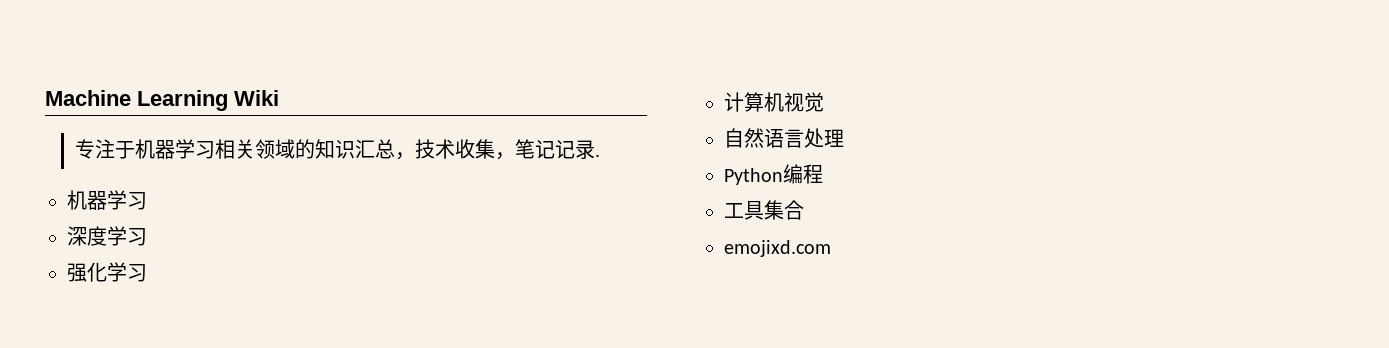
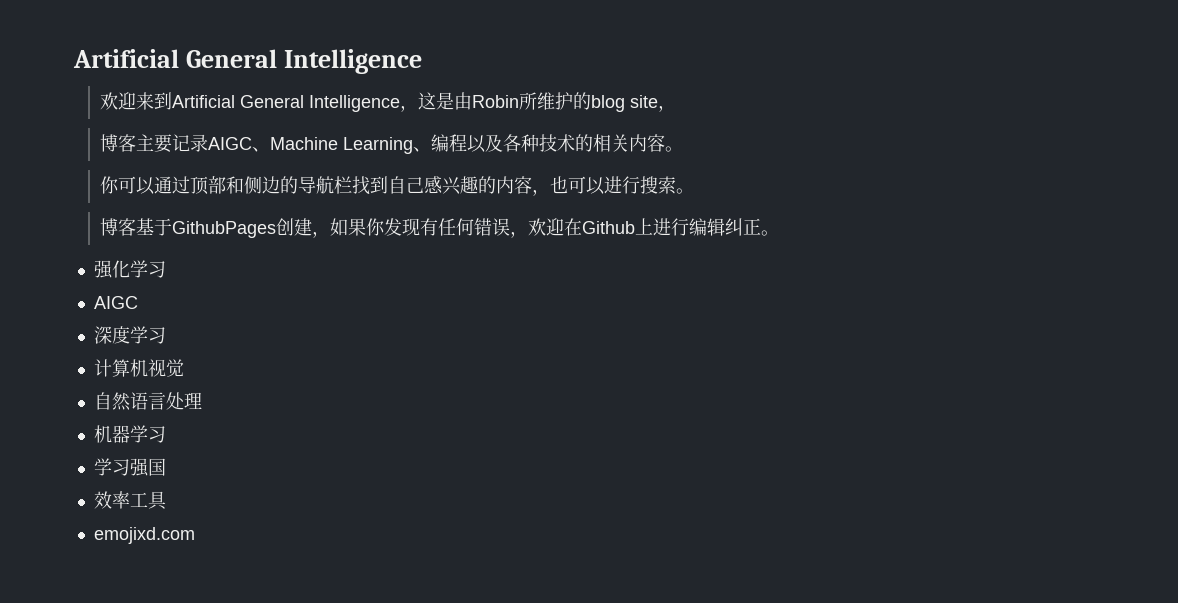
[45,90,279,111] [74,139,600,160] [67,190,147,210] Machine Learning Wiki // 专注于机器学习相关领域的知识汇总，技术收集，笔记记录. // 机器学习 -> [73,49,422,74] [100,92,677,112] [100,134,684,154] [100,176,695,196] [100,218,780,238] [93,260,166,279] [93,296,138,309] Artificial General Intelligence // 欢迎来到Artificial General Intelligence，这是由Robin所维护的blog site， // 博客主要记录AIGC、Machine Learning、编程以及各种技术的相关内容。 // 你可以通过顶部和侧边的导航栏找到自己感兴趣的内容，也可以进行搜索。 // 博客基于GithubPages创建，如果你发现有任何错误，欢迎在Github上进行编辑纠正。 // 强化学习 // AIGC
[67,262,147,282] // 强化学习 -> (166, 335) none
[724,164,823,185] Python编程 // -> [93,425,166,443] [93,458,166,477] [93,491,130,509] 机器学习 // 学习强国 // 效率
[764,200,804,220] 集合 -> (167, 500) none

